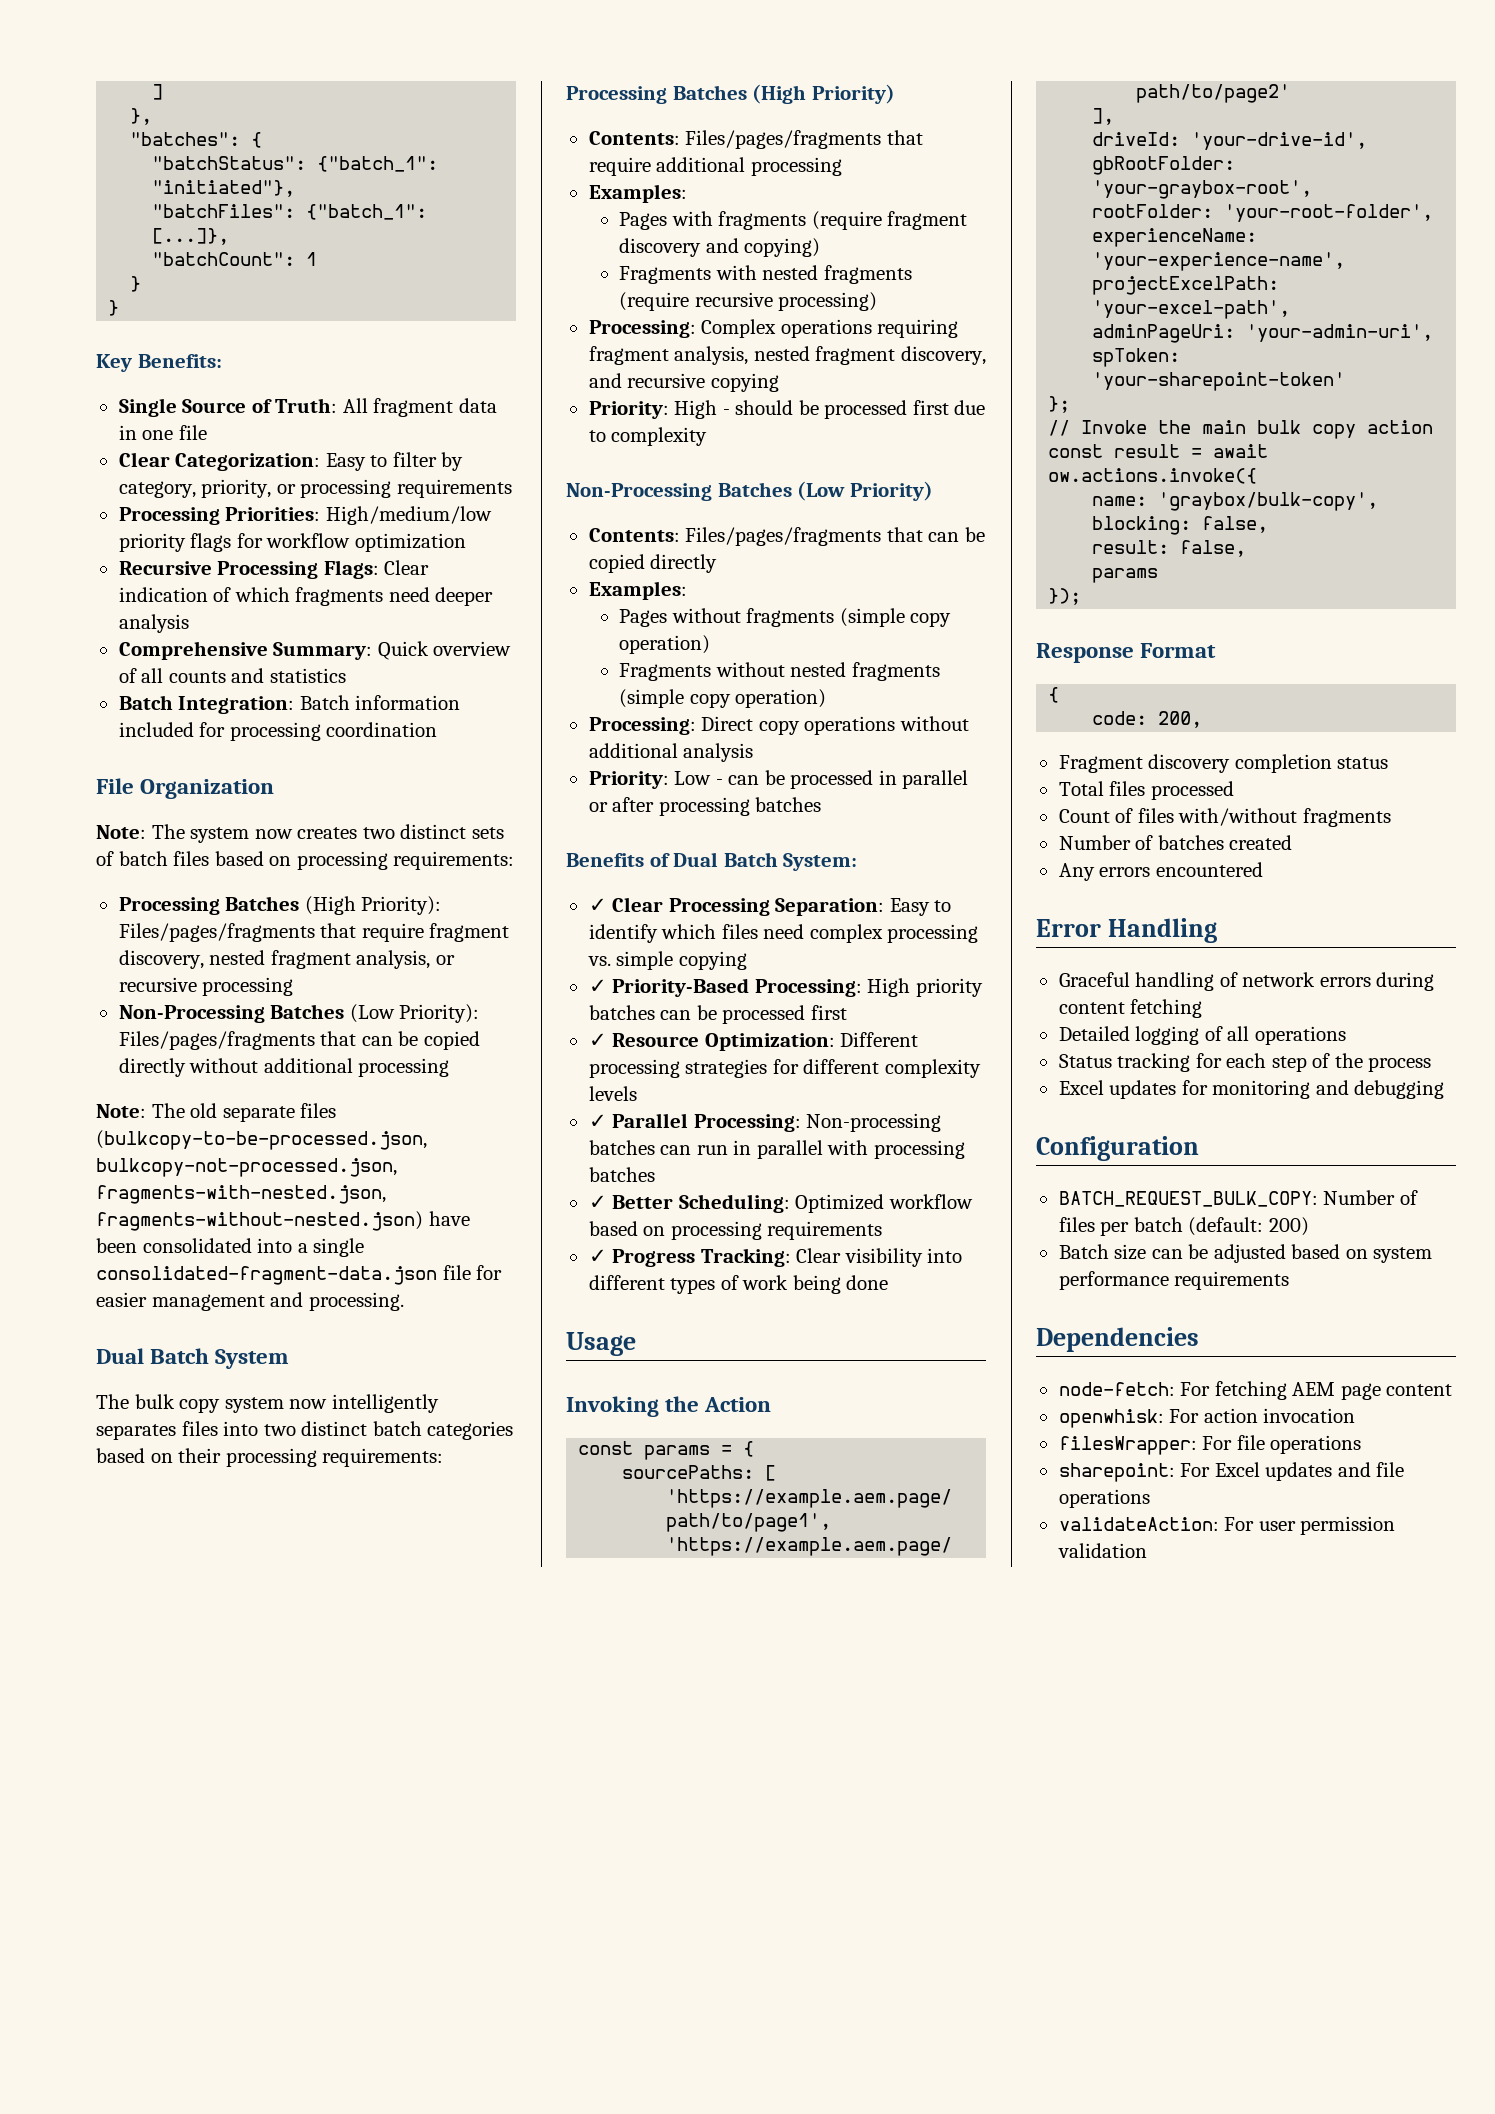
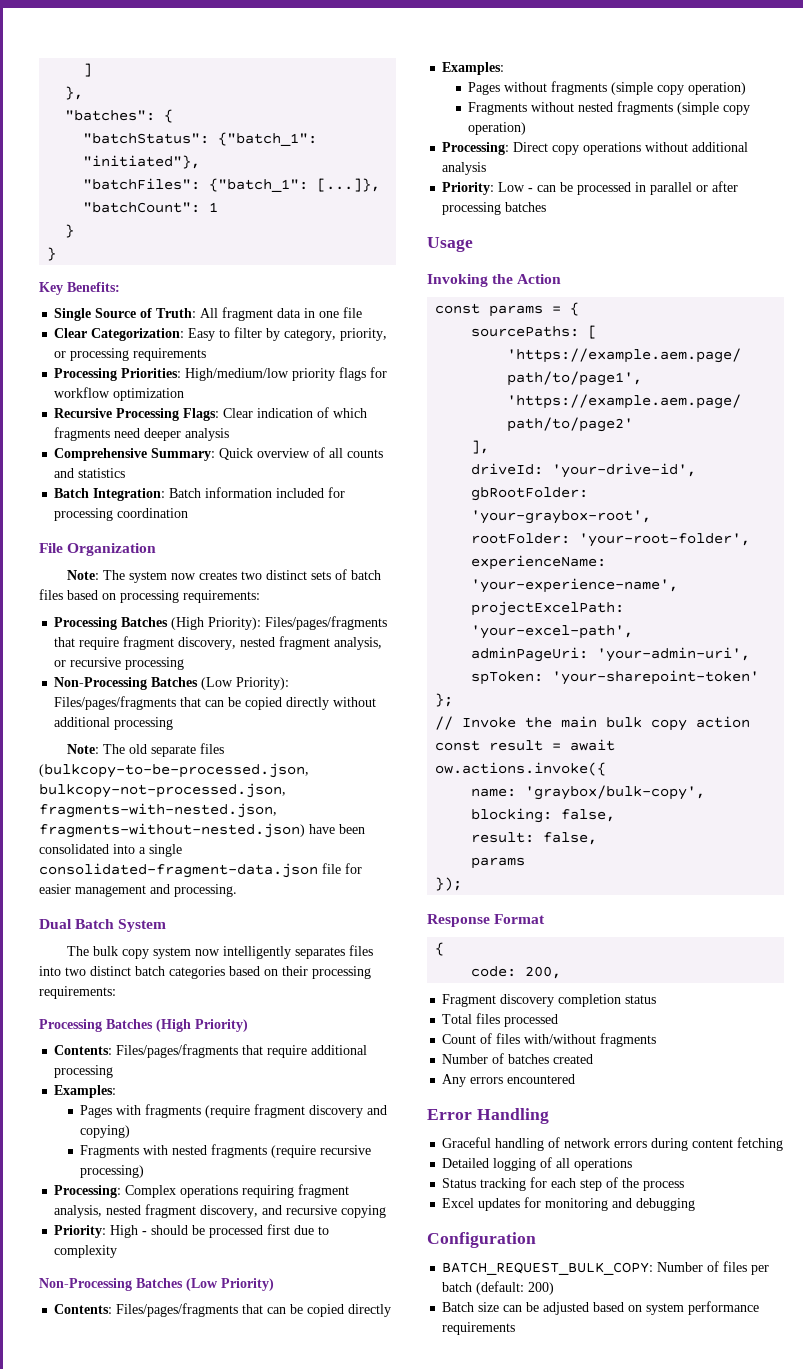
[566,852,858,871] [588,897,952,916] [588,924,979,943] [587,951,747,970] [588,978,983,997] [588,1005,847,1024] [588,1032,919,1051] [588,1059,981,1078] [588,1086,637,1101] [588,1113,942,1132] [588,1140,965,1159] [588,1167,655,1182] [588,1194,973,1213] [588,1221,883,1240] [588,1248,963,1267] [588,1275,889,1294] // Benefits of Dual Batch System: // ✓ Clear Processing Separation: Easy to identify which files need complex processing vs. simple copying // ✓ Priority-Based Processing: High priority batches can be processed first // ✓ Resource Optimization: Different processing strategies for different complexity levels // ✓ Parallel Processing: Non-processing batches can run in parallel with processing batches // ✓ Better Scheduling: Optimized workflow based on processing requirements // ✓ Progress Tracking: Clear visibility into different types of work being done -> (547, 207) none
[1036,1327,1199,1352] [1058,1381,1453,1400] [1058,1408,1356,1428] [1058,1435,1362,1455] [1058,1462,1405,1482] [1058,1489,1150,1508] [1058,1516,1396,1535] [1057,1543,1147,1558] // Dependencies // node-fetch: For fetching AEM page content // openwhisk: For action invocation // filesWrapper: For file operations // sharepoint: For Excel updates and file operations // validateAction: For user permission validation -> (516, 1328) none

